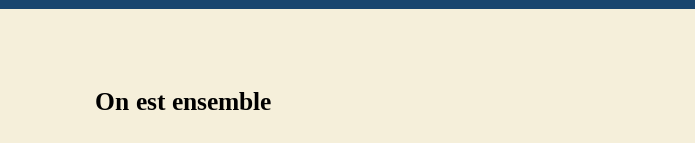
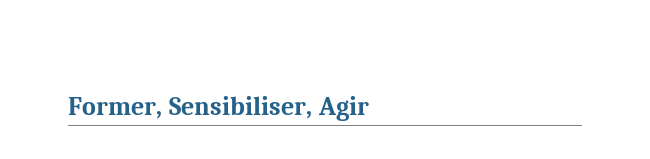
[95,92,271,110] On est ensemble -> [68,96,370,121] Former, Sensibiliser, Agir

